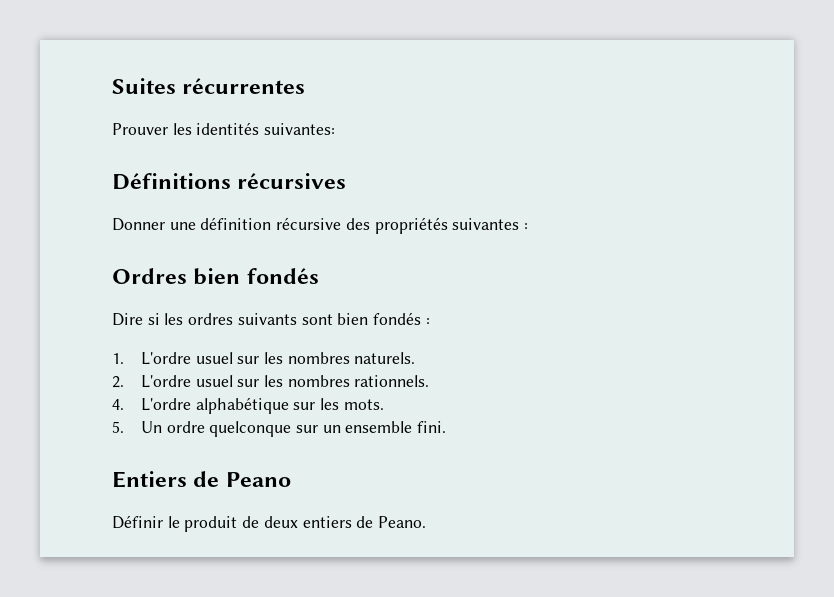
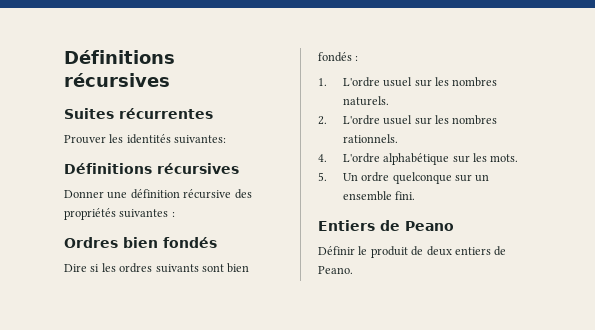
(112, 86) none -> [64,50,175,64] [64,73,170,87] Définitions récursives //

